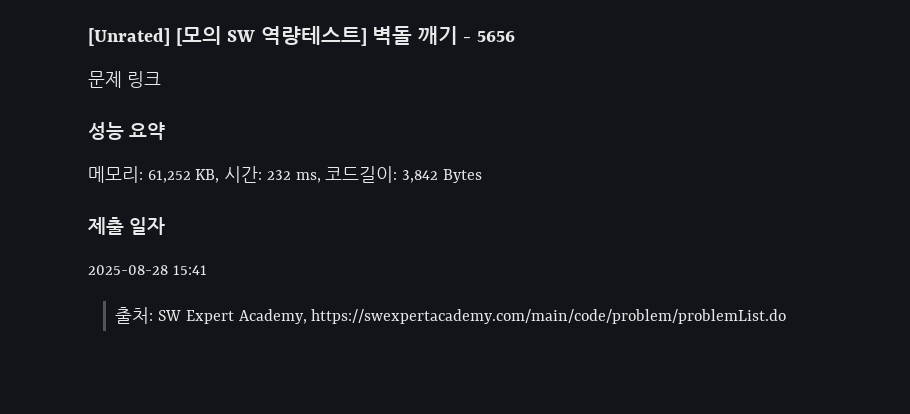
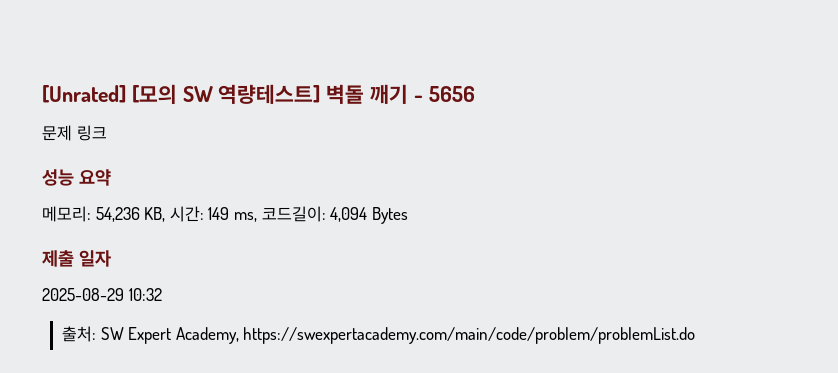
[147,170,191,183] 61,252 -> [95,207,140,222] 54,236
[266,170,291,180] 232 -> [208,207,230,220] 149
[402,170,439,183] 3,842 -> [330,207,368,222] 4,094
[88,265,207,275] 2025-08-28 15:41 -> [42,288,162,301] 2025-08-29 10:32

